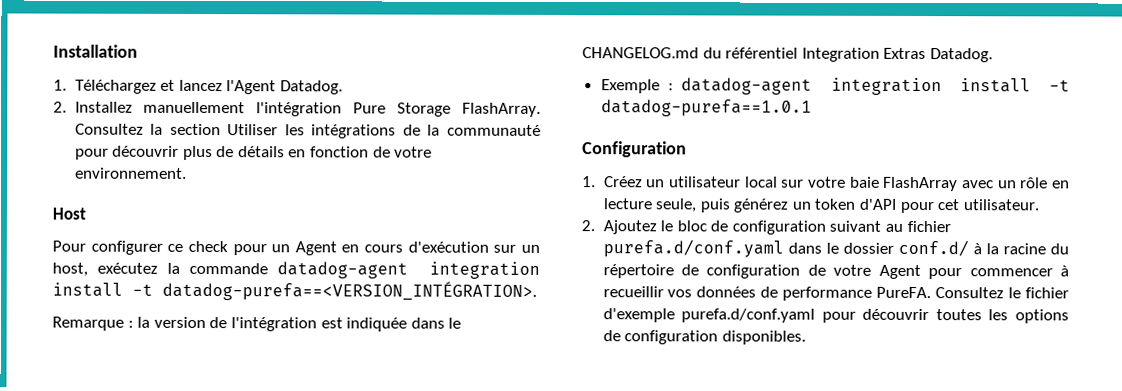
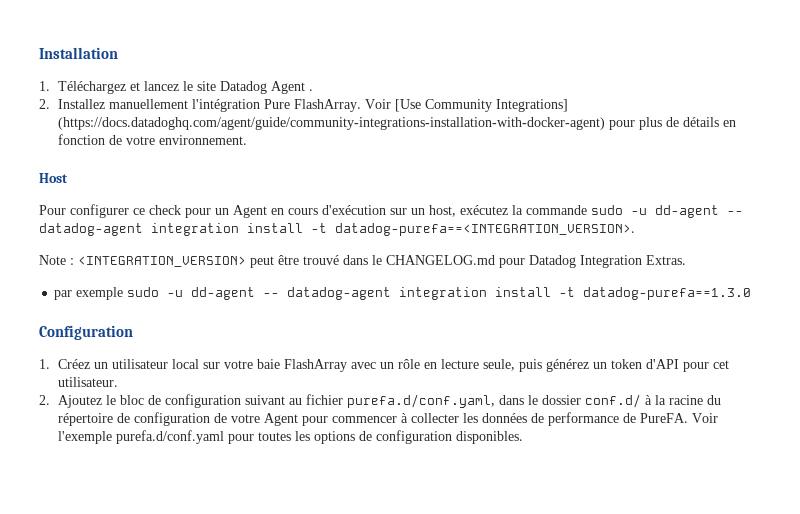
[226,80,343,95] l'Agent Datadog. -> [183,81,314,94] le site Datadog Agent .
[397,102,541,117] [74,123,541,139] [74,145,180,160] Storage FlashArray. Consultez la section Utiliser les intégrations de la communauté pour découvrir -> [294,99,569,112] [58,117,636,130] FlashArray. Voir [Use Community Integrations] (https://docs.datadoghq.com/agent/guide/community-integrations-installation-with-docker-agent) pour
[277,261,540,279] [52,280,537,301] [52,316,462,332] [582,47,993,63] [600,77,1070,96] [600,99,812,117] datadog-agent integration install -t datadog-purefa==<VERSION_INTÉGRATION>. // Remarque : la version de l'intégration est indiquée dans le CHANGELOG.md du référentiel Integration Extras Datadog. // Exemple : datadog-agent integration install -t datadog-purefa==1.0.1 -> [591,205,743,218] [39,223,635,236] [39,255,686,268] [54,287,752,300] sudo -u dd-agent -- datadog-agent integration install -t datadog-purefa==<INTEGRATION_VERSION>. // Note : <INTEGRATION_VERSION> peut être trouvé dans le CHANGELOG.md pour Datadog Integration Extras. // par exemple sudo -u dd-agent -- datadog-agent integration install -t datadog-purefa==1.3.0
[602,239,784,258] purefa.d/conf.yaml -> [347,394,496,408] purefa.d/conf.yaml,
[602,286,693,298] recueillir vos -> [411,413,479,423] collecter les
[876,286,1069,299] [602,308,675,323] PureFA. Consultez le fichier d'exemple -> [623,413,719,423] [58,431,113,444] de PureFA. Voir l'exemple
[862,308,930,321] découvrir -> (255, 439) none

